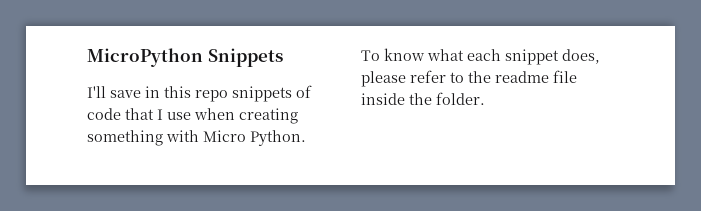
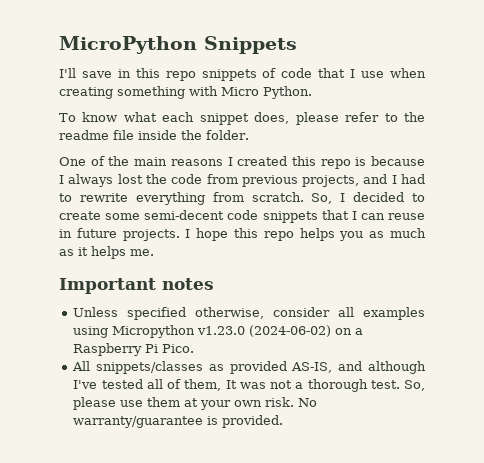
(485, 98) none -> [59,156,425,169] [59,174,426,187] [59,192,425,205] [59,210,425,223] [59,228,427,241] [59,246,154,259] [59,278,214,294] [73,307,425,320] [73,325,364,338] [73,343,195,356] [72,361,426,374] [73,379,425,392] [73,397,318,410] [73,415,284,428] // One of the main reasons I created this repo is because I always lost the code from previous projects, and I had to rewrite everything from scratch. So, I decided to create some semi-decent code snippets that I can reuse in future projects. I hope this repo helps you as much as it helps me. // Important notes // Unless specified otherwise, consider all examples using Micropython v1.23.0 (2024-06-02) on a Raspberry Pi Pico. // All snippets/classes as provided AS-IS, and although I've tested all of them, It was not a thorough test. So, please use them at your own risk. No warranty/guarantee is provided.

